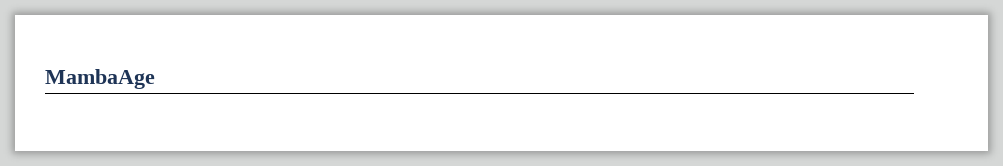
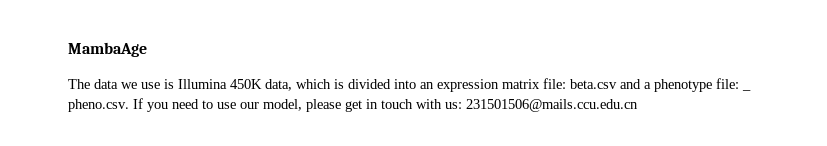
(155, 79) none -> [68,78,739,92] [742,89,751,91] [68,98,638,112] // The data we use is Illumina 450K data, which is divided into an expression matrix file: beta.csv and a phenotype file: _ pheno.csv. If you need to use our model, please get in touch with us: 231501506@mails.ccu.edu.cn

